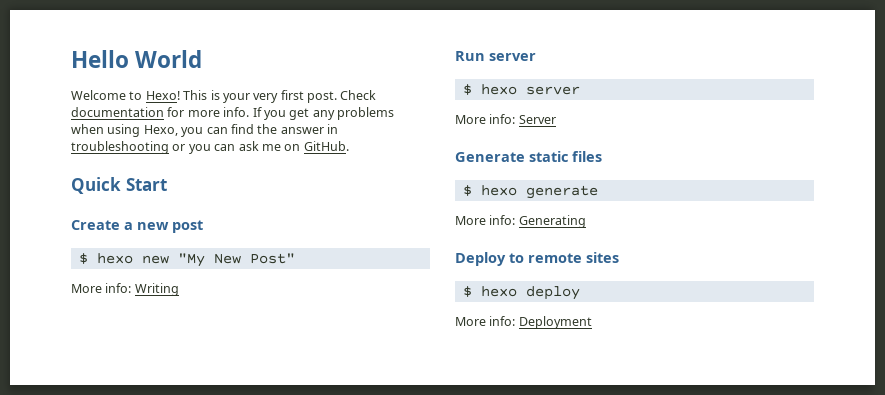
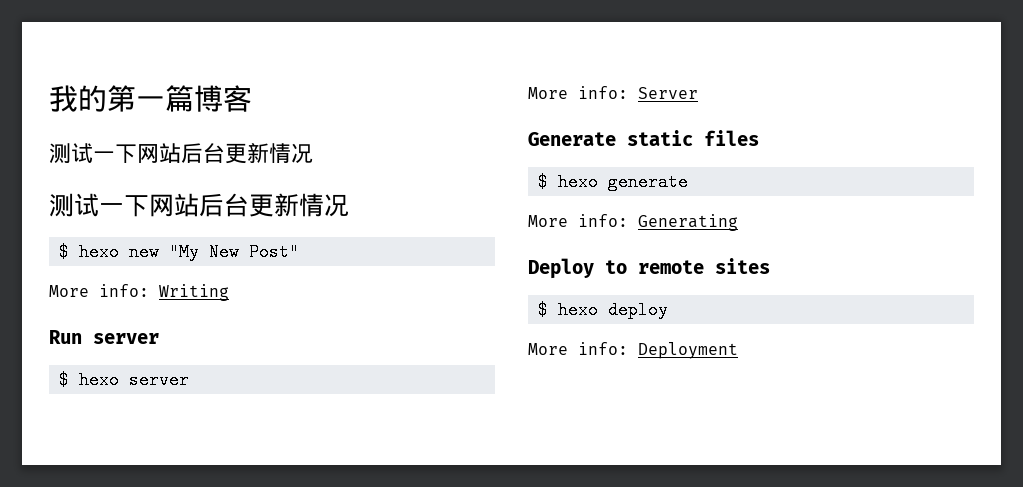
[71,50,203,68] [71,90,377,103] [71,107,394,120] [71,124,338,137] [71,141,349,154] [71,177,167,194] [71,220,203,233] Hello World // Welcome to Hexo! This is your very first post. Check documentation for more info. If you get any problems when using Hexo, you can find the answer in troubleshooting or you can ask me on GitHub. // Quick Start // Create a new post -> [49,85,252,112] [49,143,313,164] [49,193,349,217] 我的第一篇博客 // 测试一下网站后台更新情况 // 测试一下网站后台更新情况

